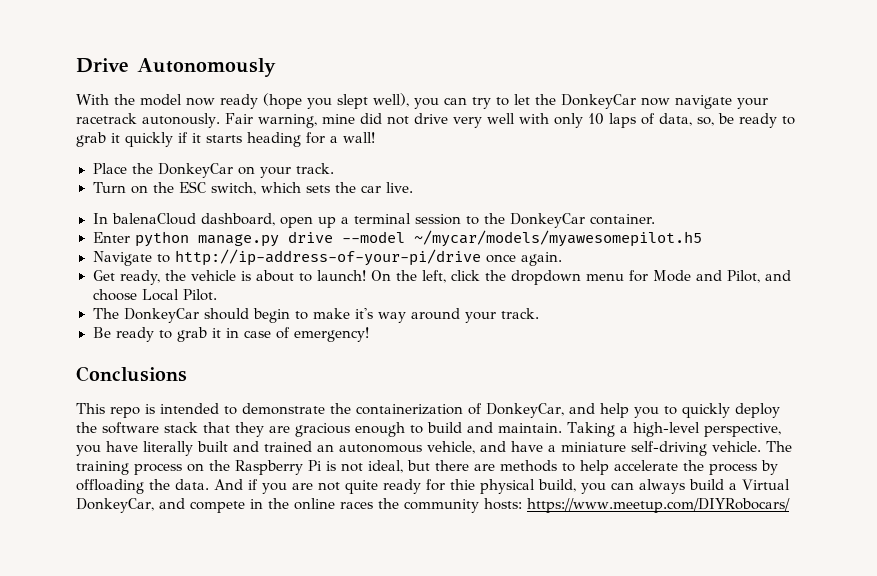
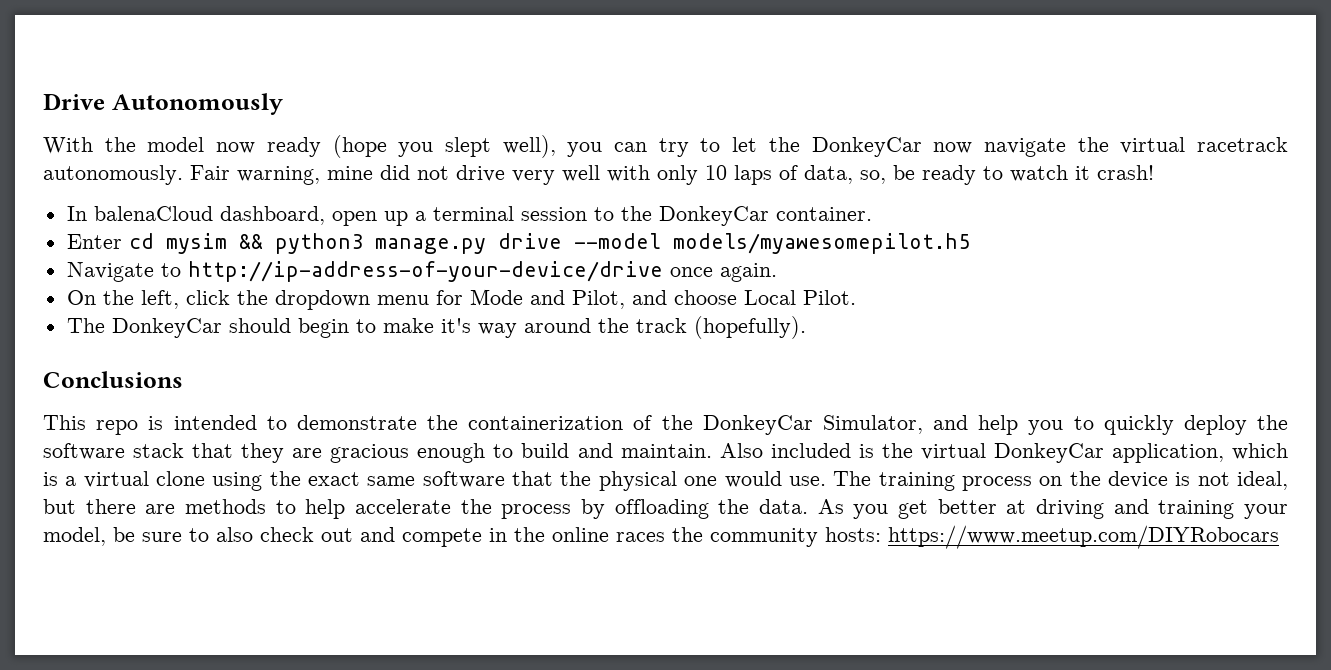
[737,98,768,109] [76,113,220,128] your racetrack autonously. -> [1077,137,1289,154] [43,165,183,185] the virtual racetrack autonomously.
[76,132,375,147] [92,163,334,178] [92,181,414,195] grab it quickly if it starts heading for a wall! // Place the DonkeyCar on your track. // Turn on the ESC switch, which sets the car live. -> [1010,165,1154,182] watch it crash!
[134,231,189,247] python -> [128,233,363,254] cd mysim && python3
[413,230,702,247] ~/mycar/models/myawesomepilot.h5 -> [672,233,970,254] models/myawesomepilot.h5
[174,249,481,266] http://ip-address-of-your-pi/drive -> [187,261,663,282] http://ip-address-of-your-device/drive
[92,270,367,285] Get ready, the vehicle is about to launch! -> (777, 272) none
[464,308,539,323] [92,327,369,342] your track. // Be ready to grab it in case of emergency! -> [597,316,806,339] the track (hopefully).
[486,403,564,418] DonkeyCar, -> [661,415,923,435] the DonkeyCar Simulator,
[567,422,781,437] [76,441,761,456] Taking a high-level perspective, you have literally built and trained an autonomous vehicle, and have a miniature self-driving vehicle. -> [719,443,1288,463] [43,471,826,491] Also included is the virtual DonkeyCar application, which is a virtual clone using the exact same software that the physical one would use.
[235,460,322,475] Raspberry Pi -> [1107,471,1168,488] device
[214,479,790,494] [76,498,154,513] And if you are not quite ready for thie physical build, you can always build a Virtual DonkeyCar, -> [817,499,1288,519] [43,527,353,546] As you get better at driving and training your model, be sure to also check out
[527,498,790,513] https://www.meetup.com/DIYRobocars/ -> [888,525,1279,549] https://www.meetup.com/DIYRobocars

